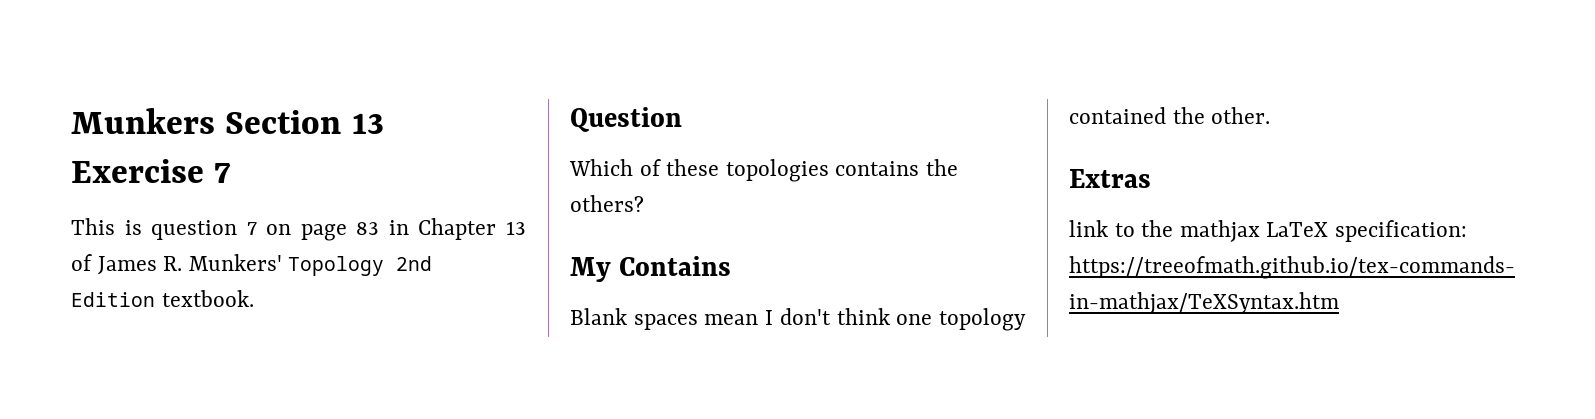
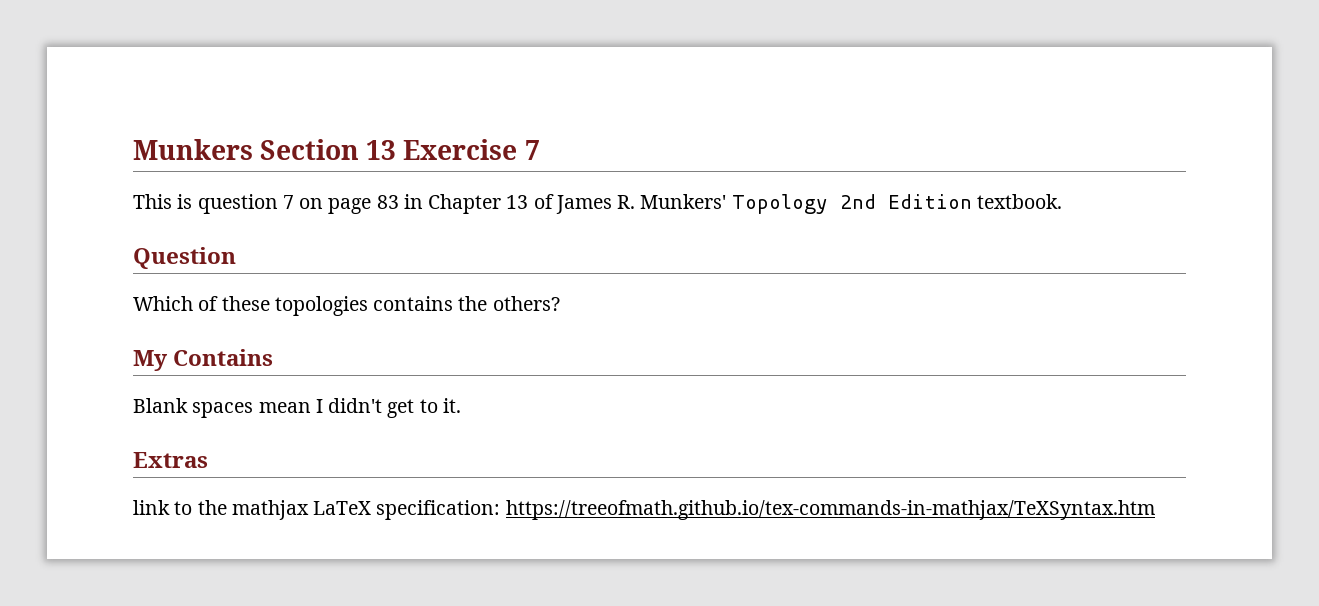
[779,308,1026,331] [1069,107,1271,124] don't think one topology contained the other. -> [328,398,461,418] didn't get to it.

